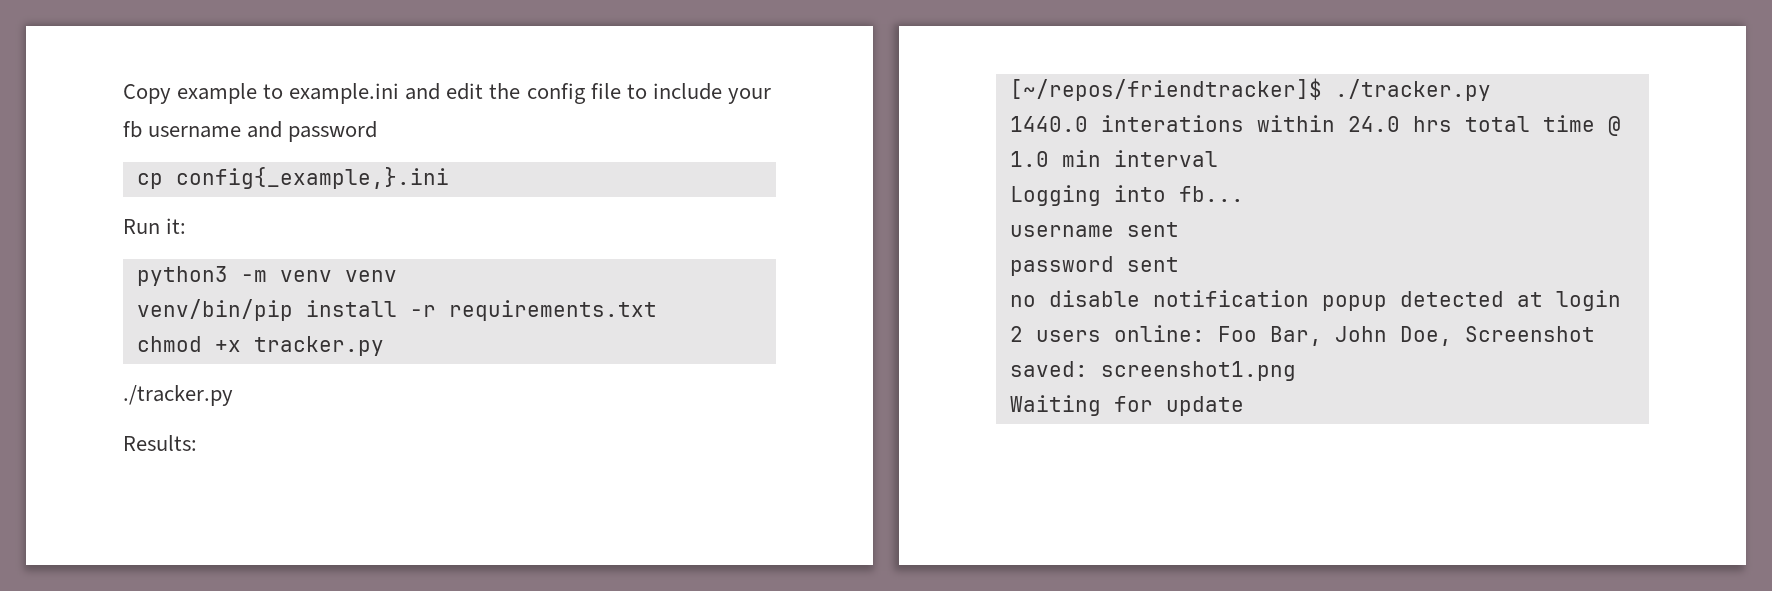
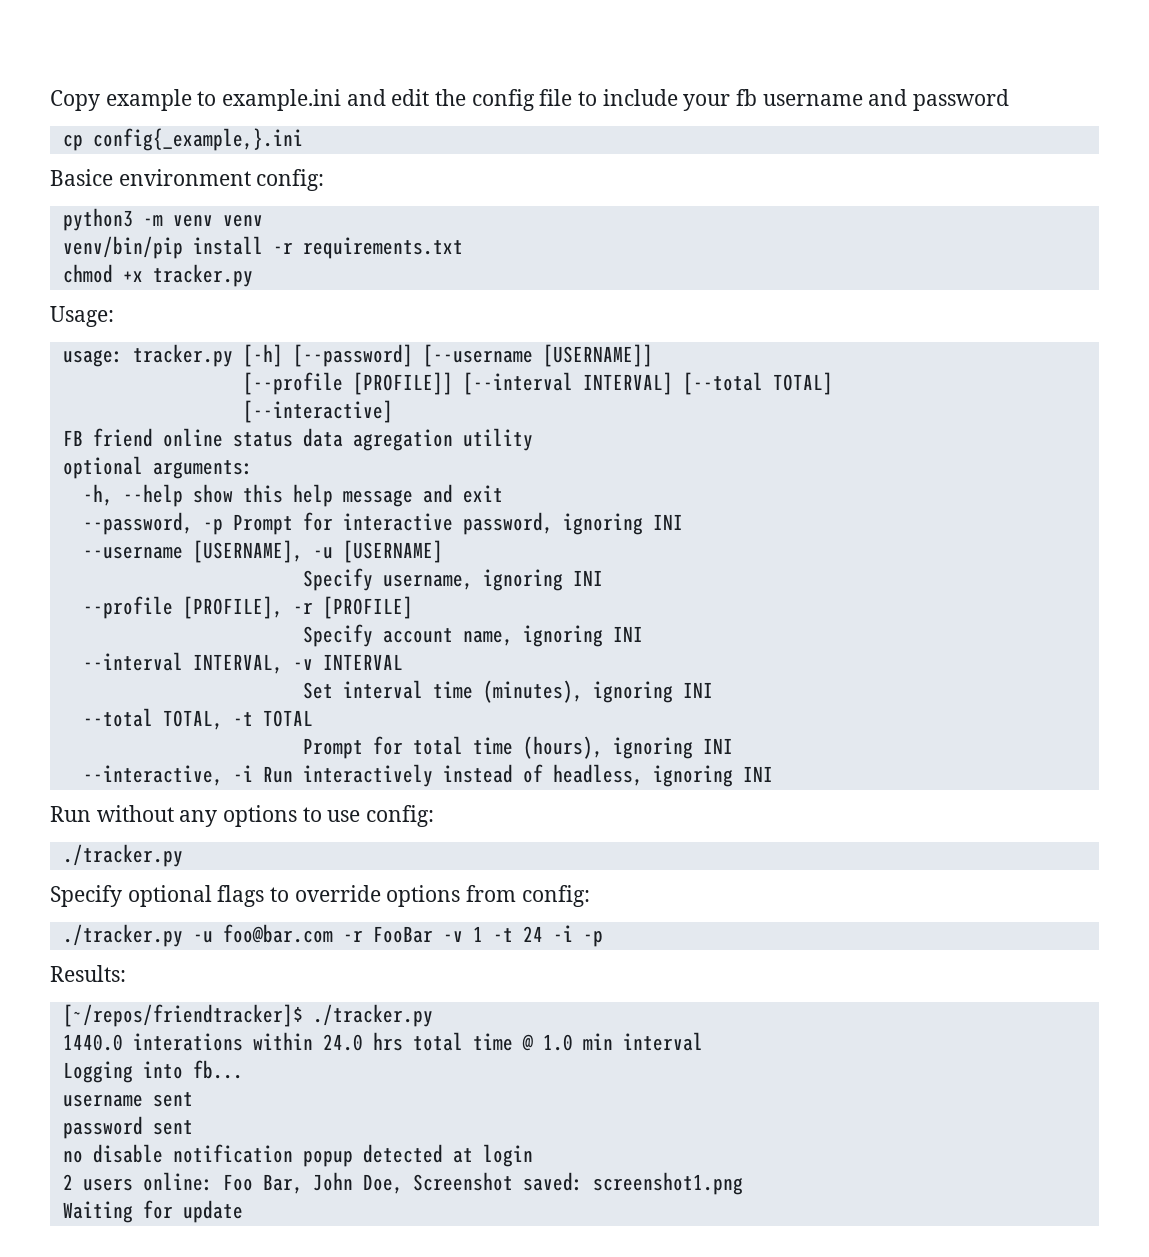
[123,218,187,234] Run it: -> [50,169,325,191] Basice environment config:
[123,385,233,406] ./tracker.py -> [50,306,114,327] [62,344,653,367] [242,372,833,395] [242,400,393,423] [62,428,533,451] [62,456,253,479] [82,484,503,507] [82,512,683,535] [82,540,443,563] [302,568,603,591] [82,596,413,619] [302,624,643,647] [82,652,403,674] [302,680,713,703] [82,708,313,730] [302,736,733,759] [82,764,773,787] [50,805,435,827] [62,844,183,867] [50,885,590,907] [62,924,603,947] Usage: // usage: tracker.py [-h] [--password] [--username [USERNAME]] // [--profile [PROFILE]] [--interval INTERVAL] [--total TOTAL] // [--interactive] // FB friend online status data agregation utility // optional arguments: // -h, --help show this help message and exit // --password, -p Prompt for interactive password, ignoring INI // --username [USERNAME], -u [USERNAME] // Specify username, ignoring INI // --profile [PROFILE], -r [PROFILE] // Specify account name, ignoring INI // --interval INTERVAL, -v INTERVAL // Set interval time (minutes), ignoring INI // --total TOTAL, -t TOTAL // Prompt for total time (hours), ignoring INI // --interactive, -i Run interactively instead of headless, ignoring INI // Run without any options to use config: // ./tracker.py // Specify optional flags to override options from config: // ./tracker.py -u foo@bar.com -r FooBar -v 1 -t 24 -i -p

